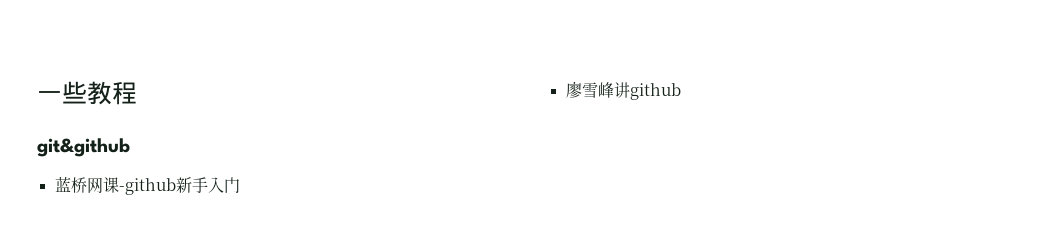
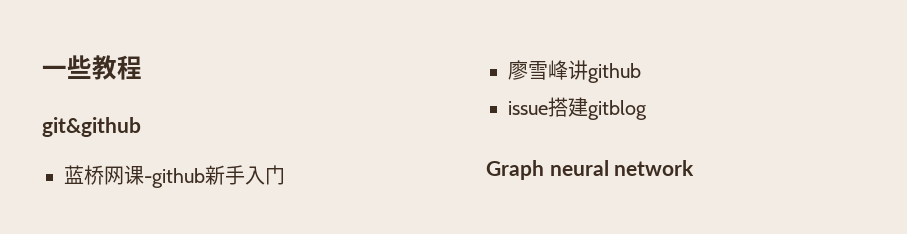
(681, 91) none -> [508,97,647,120] [486,160,695,180] // issue搭建gitblog // Graph neural network

